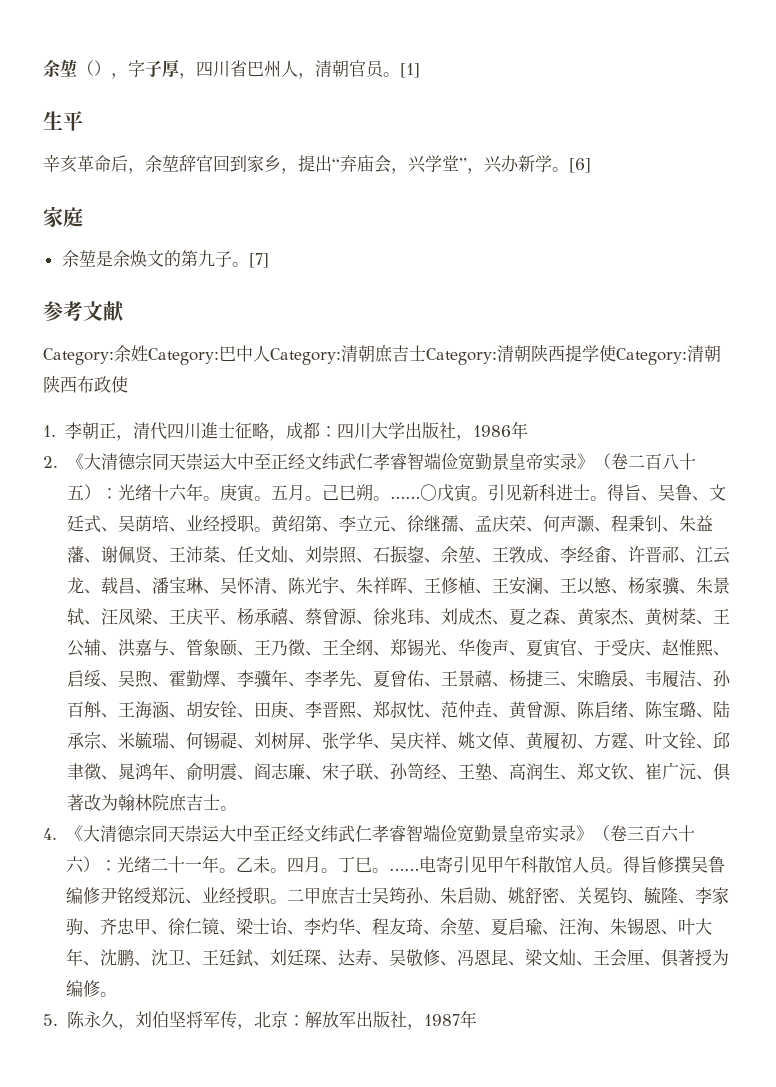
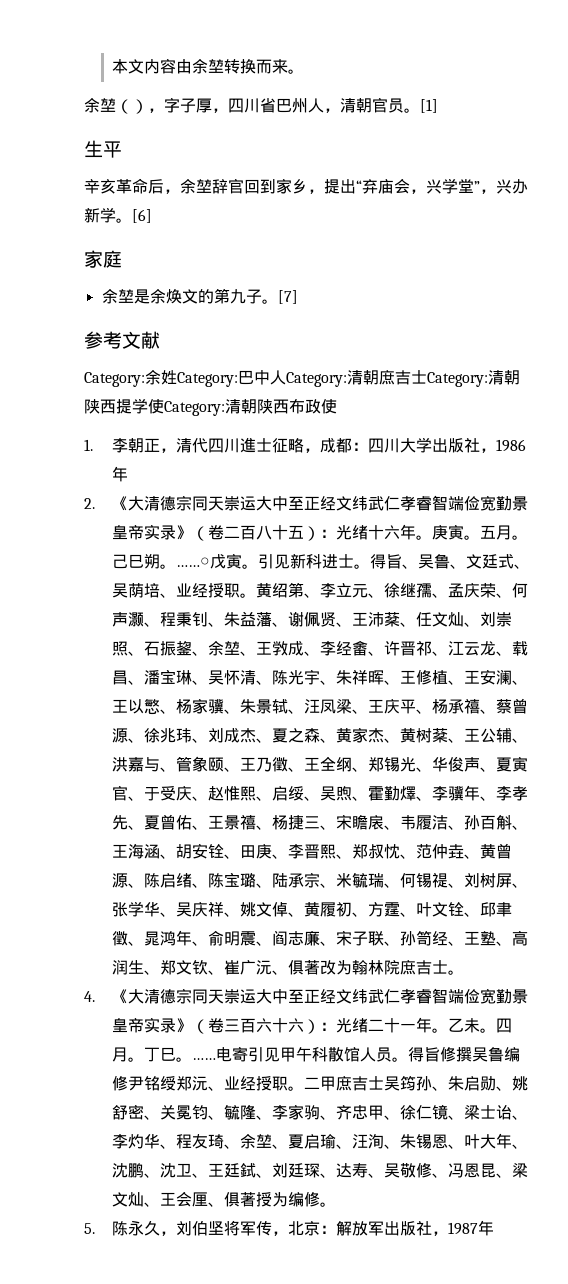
(43, 69) none -> [112,58,305,74] 本文内容由余堃转换而来。 //

